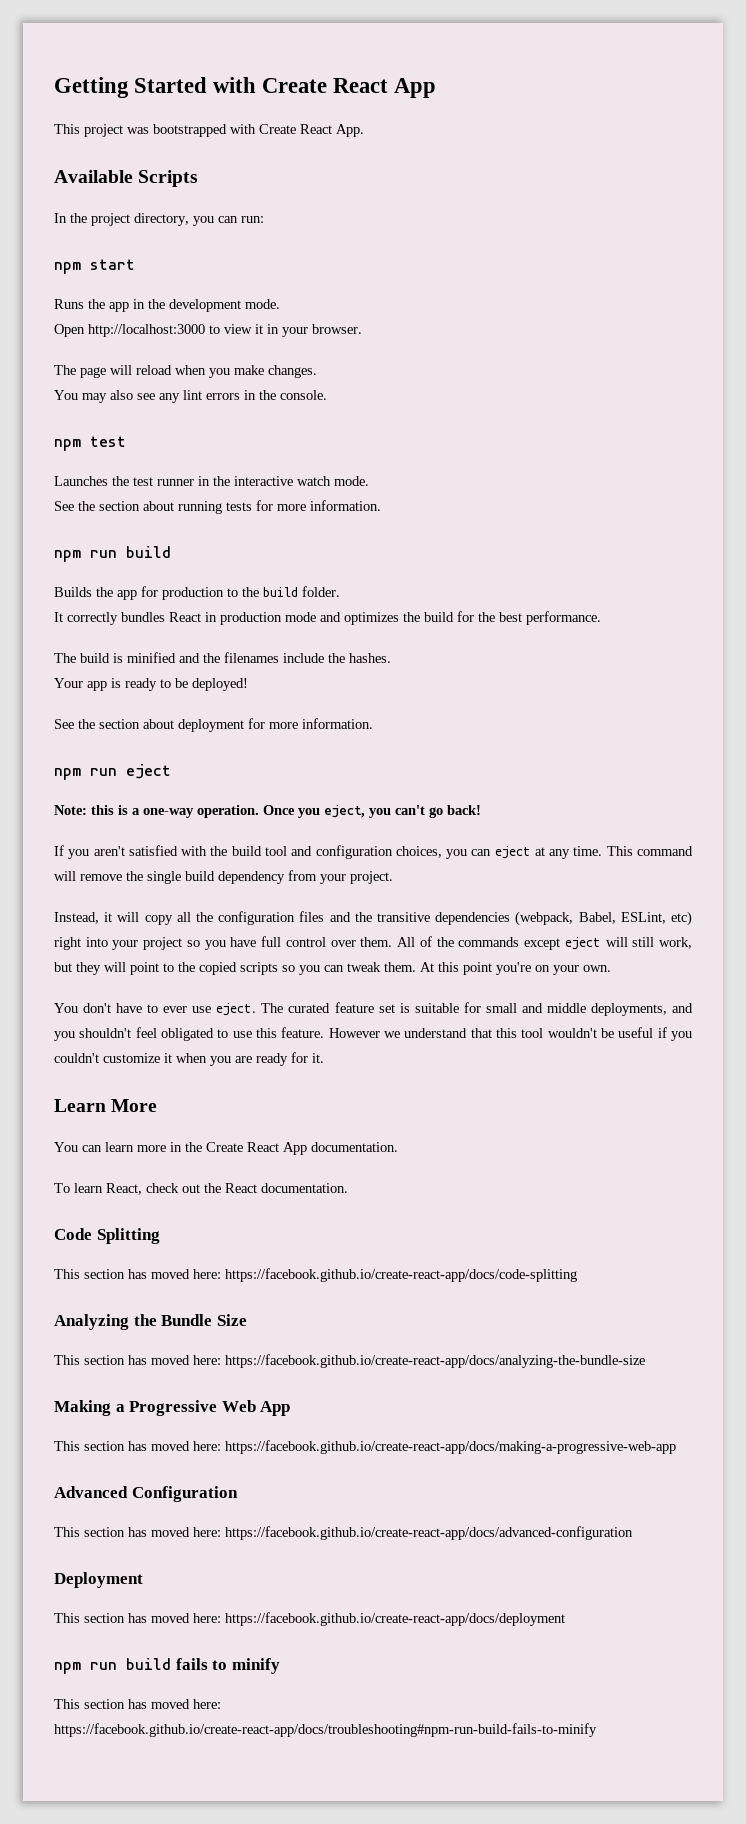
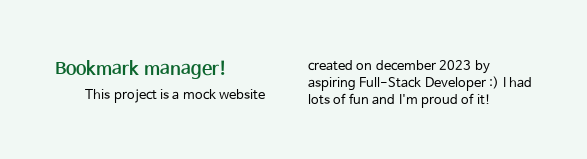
[54,77,437,98] [54,124,364,137] [54,170,199,187] [54,213,264,226] [54,259,135,274] [54,299,280,312] [54,324,362,337] [54,365,317,378] [54,390,327,403] [54,436,126,451] [54,476,369,486] [54,500,381,514] [54,546,171,562] [54,586,340,600] [54,611,601,625] [54,652,391,663] [54,678,248,691] [54,718,373,732] [54,764,171,780] [54,805,481,818] [54,845,693,859] [54,870,393,884] [54,911,692,926] [54,936,692,950] [54,962,611,975] [54,1002,693,1016] [54,1027,692,1041] [54,1052,324,1066] [54,1099,158,1112] [54,1142,398,1155] [54,1183,348,1195] [54,1228,160,1244] [54,1268,577,1282] [54,1314,247,1330] [54,1354,645,1368] [54,1400,291,1416] [54,1440,676,1454] [54,1486,238,1502] [54,1526,633,1540] [54,1572,143,1588] [54,1612,565,1626] [54,1658,280,1674] [54,1699,221,1709] [54,1723,597,1737] Getting Started with Create React App // This project was bootstrapped with Create React App. // Available Scripts // In the project directory, you can run: // npm start // Runs the app in the development mode. // Open http://localhost:3000 to view it in your browser. // The page will reload when you make changes. // You may also see any lint errors in the console. // npm test // Launches the test runner in the interactive watch mode. // See the section about running tests for more information. // npm run build // Builds the app for production to the build folder. // It correctly bundles React in production mode and optimizes the build for the best performance. // The build is minified and the filenames include the hashes. // Your app is ready to be deployed! // See the section about deployment for more information. // npm run eject // Note: this is a one-way operation. Once you eject, you can't go back! // If you aren't satisfied with the build tool and configuration choices, you can eject at any time. This command will remove the single build dependency from your project. // Instead, it will copy all the configuration files and the transitive dependencies (webpack, Babel, ESLint, etc) right into your project so you have full control over them. All of the commands except eject will still work, but they will point to the copied scripts so you can tweak them. At this point you're on your own. // You don't have to ever use eject. The curated feature set is suitable for small and middle deployments, and you shouldn't feel obligated to use this feature. However we understand that this tool wouldn't be useful if you couldn't customize it when you are ready for it. // Learn More // You can learn more in the Create React App documentation. // To learn React, check out the React documentation. // Code Splitting // This section has moved here: https://facebook.github.io/create-react-app/docs/code-splitting // Analyzing the Bundle Size // This section has moved here: https://facebook.github.io/create-react-app/docs/analyzing-the-bundle-size // Making a Progressive Web App // This section has moved here: https://facebook.github.io/create-react-app/docs/making-a-progressive-web-app // Advanced Configuration // This section has moved here: https://facebook.github.io/create-react-app/docs/advanced-configuration // Deployment // This section has moved here: https://facebook.github.io/create-react-app/docs/deployment // npm run build fails to minify // This section has moved here: https://facebook.github.io/create-react-app/docs/troubleshooting#npm-run-build-fails-to-minify -> [55,60,227,79] [85,89,266,103] [308,60,490,74] [308,76,532,91] [308,93,491,108] Bookmark manager! // This project is a mock website created on december 2023 by aspiring Full-Stack Developer :) I had lots of fun and I'm proud of it!

